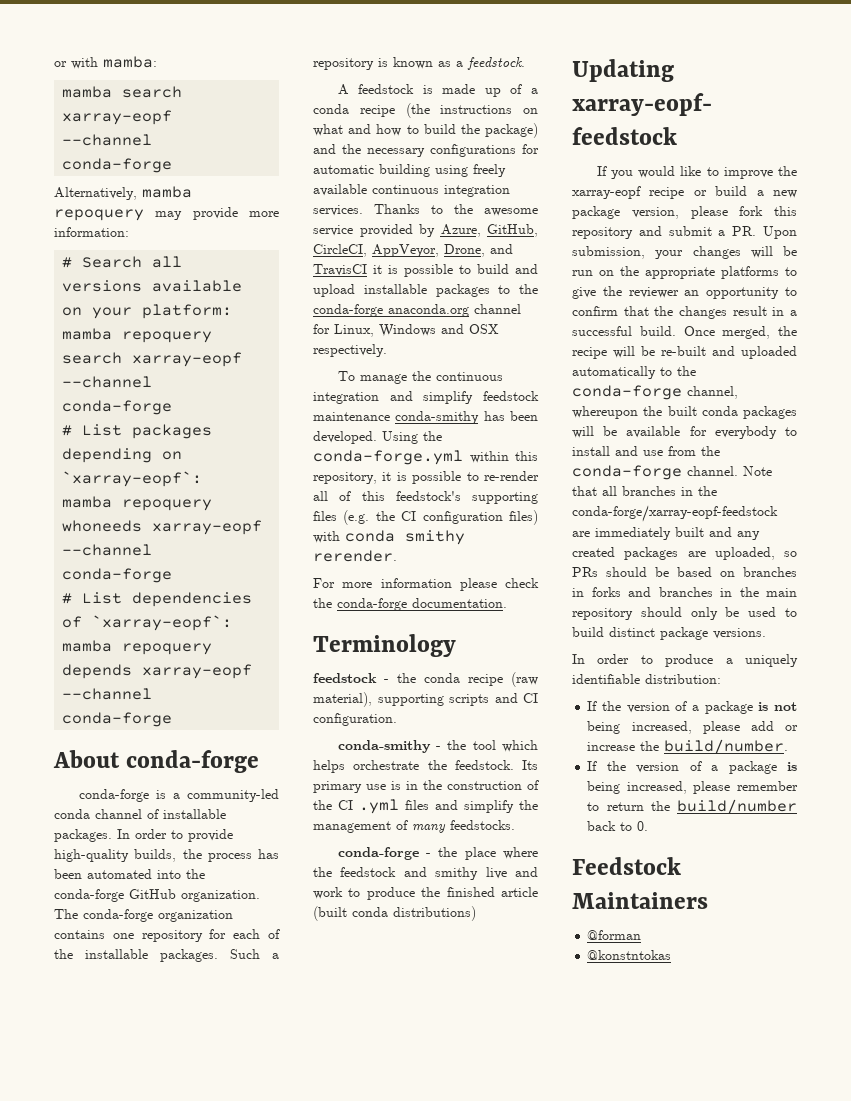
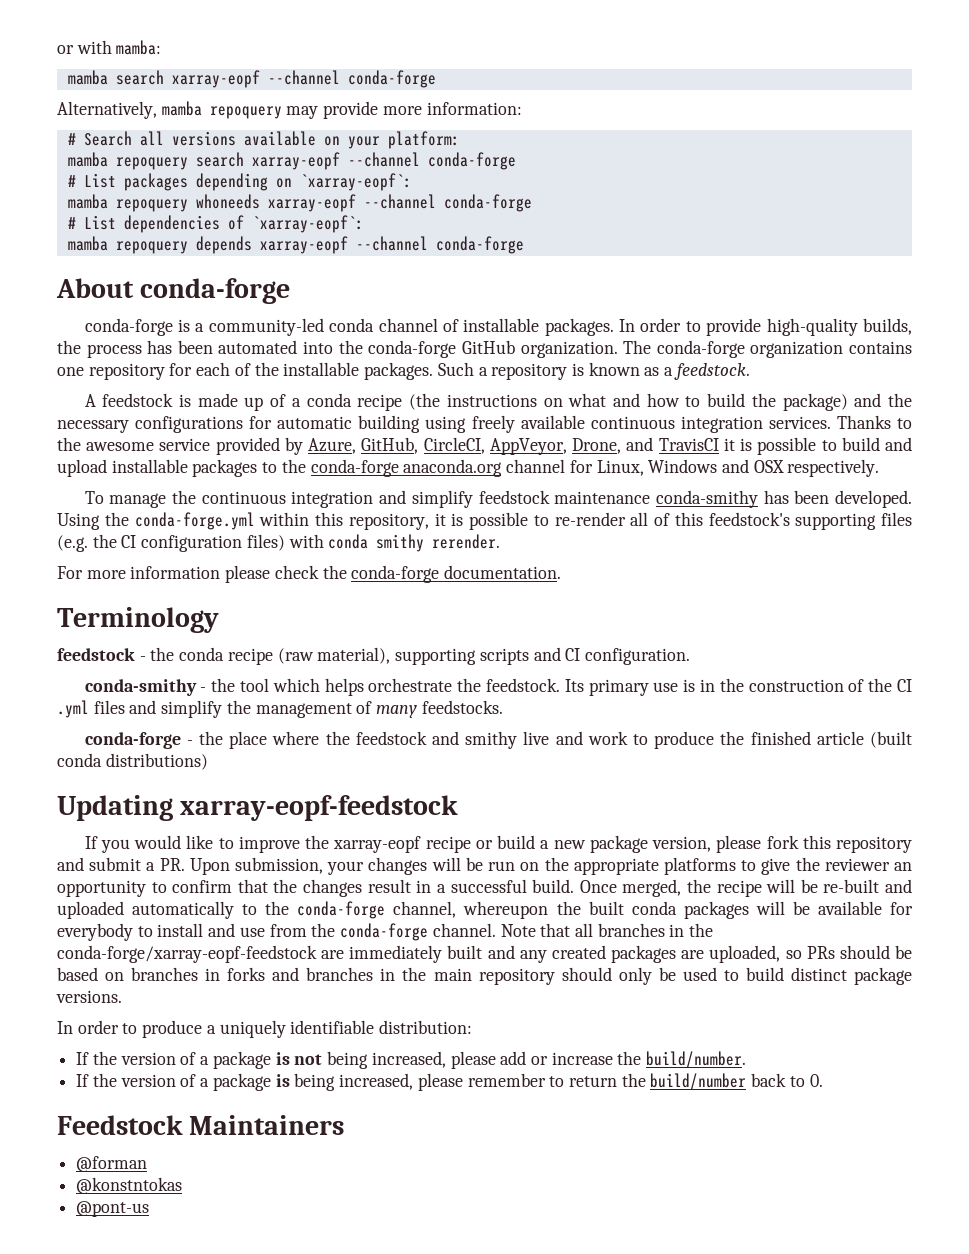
(672, 955) none -> [76,1201,150,1217] // @pont-us

